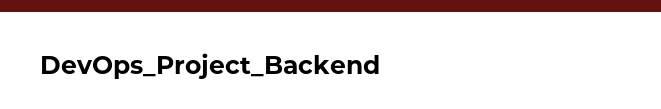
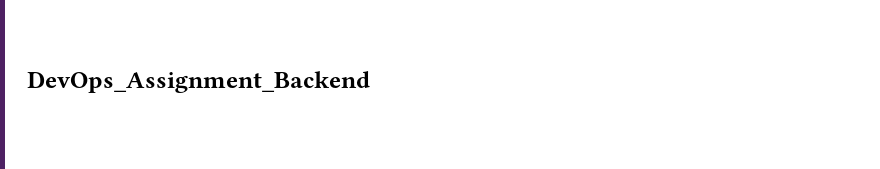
[40,53,380,79] DevOps_Project_Backend -> [27,71,370,93] DevOps_Assignment_Backend

